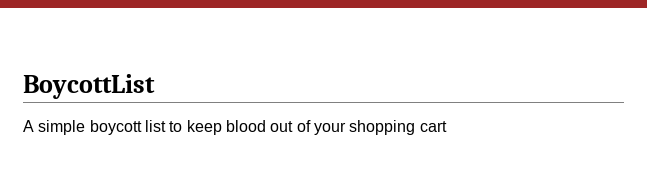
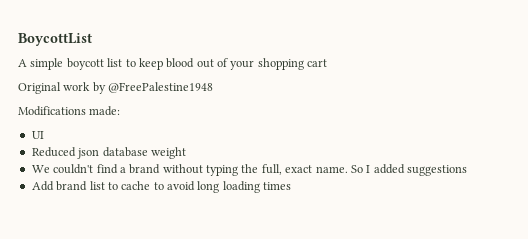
(447, 126) none -> [18,82,214,94] [18,106,121,116] [31,131,44,139] [31,147,186,159] [31,164,467,176] [31,181,292,193] // Original work by @FreePalestine1948 // Modifications made: // UI // Reduced json database weight // We couldn't find a brand without typing the full, exact name. So I added suggestions // Add brand list to cache to avoid long loading times

